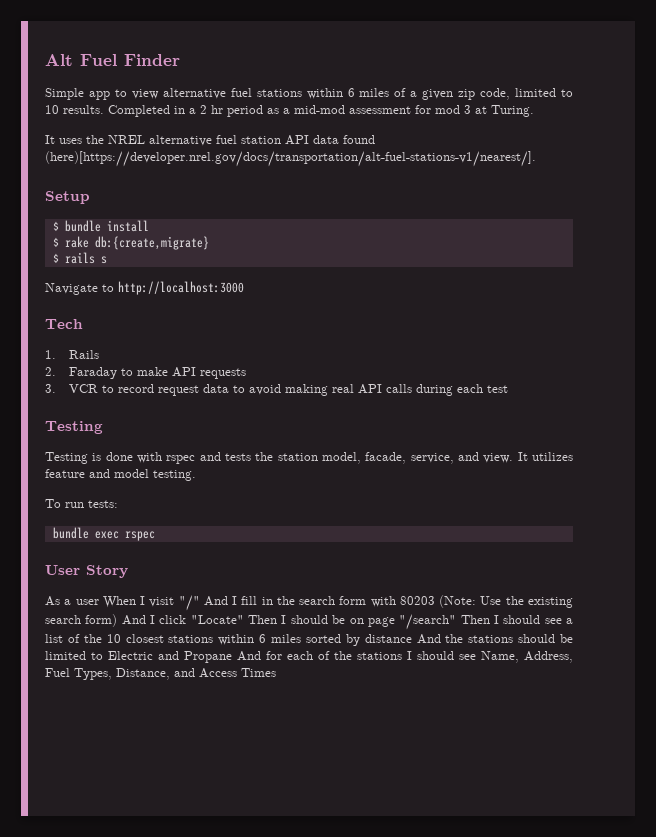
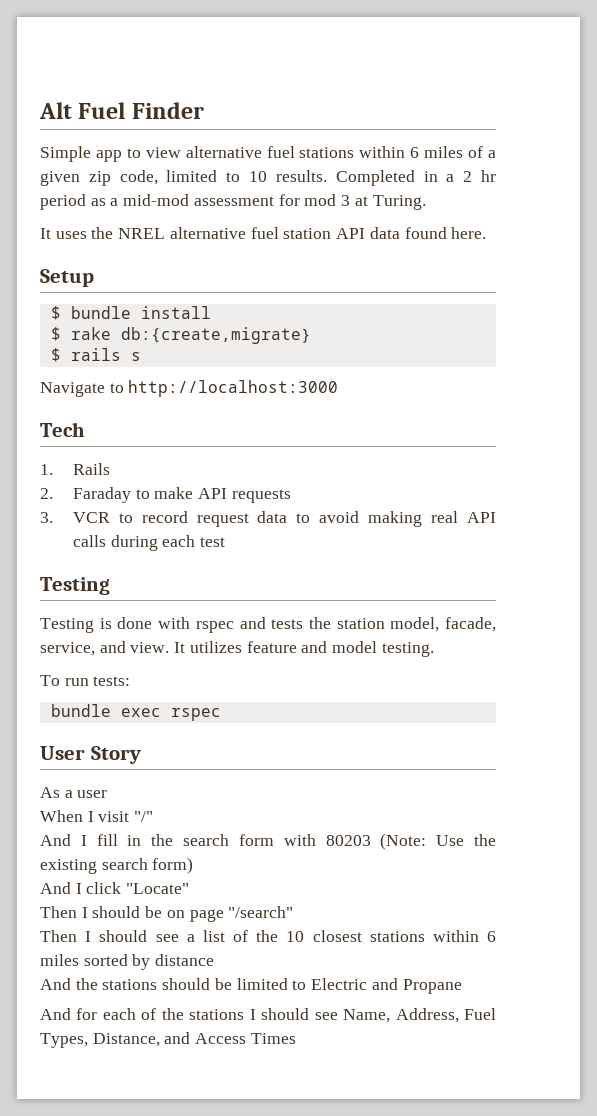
[45,151,536,167] (here)[https://developer.nrel.gov/docs/transportation/alt-fuel-stations-v1/nearest/]. -> [451,227,487,239] here.
(99, 602) none -> (108, 794) //
(200, 603) none -> (154, 816) //
(118, 620) none -> (194, 865) //
(244, 619) none -> (190, 888) //
(457, 622) none -> (294, 912) //
(412, 638) none -> (215, 960) //
(232, 657) none -> (462, 986) //

